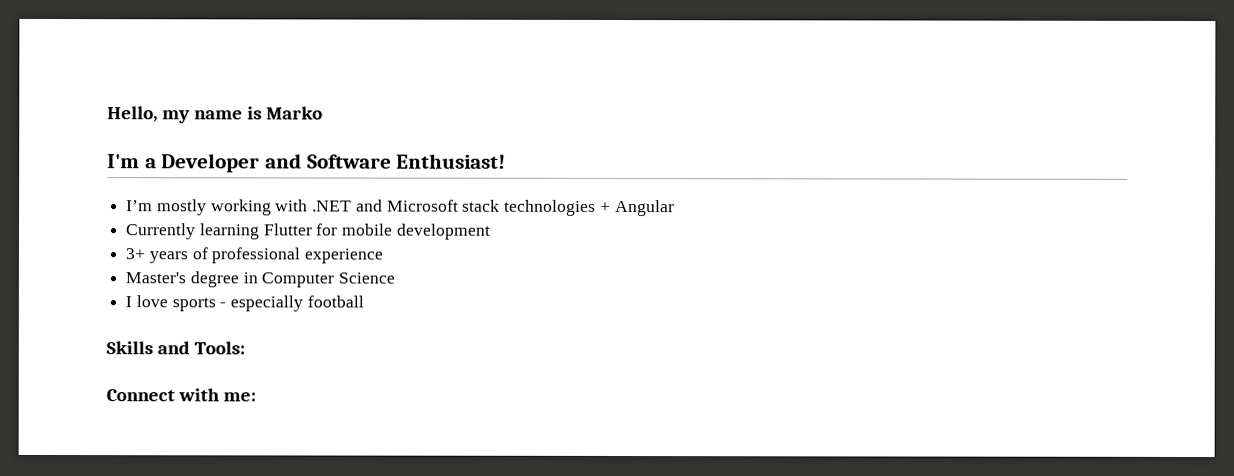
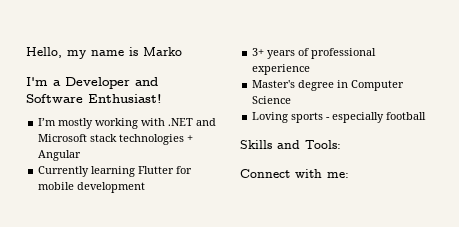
[125,295,168,308] I love -> [252,112,289,123] Loving

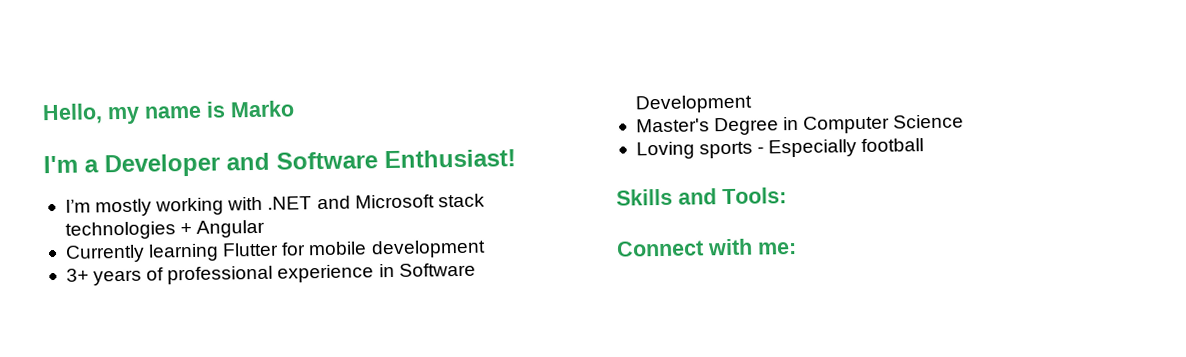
(311, 69) none -> [378,262,476,278] [634,94,753,114] in Software Development
[298,80,335,91] degree -> [714,117,780,136] Degree
[332,112,385,123] especially -> [768,139,858,158] Especially

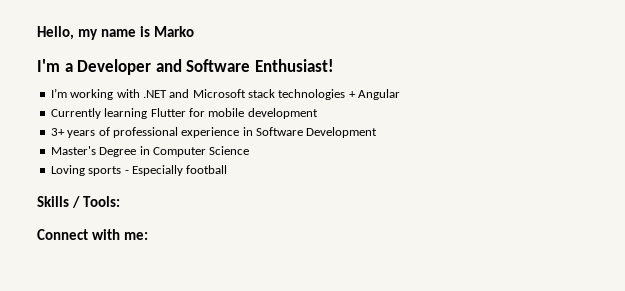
[95,198,153,217] mostly -> (67, 93) none
[678,188,717,205] and -> [71,196,80,208] /

